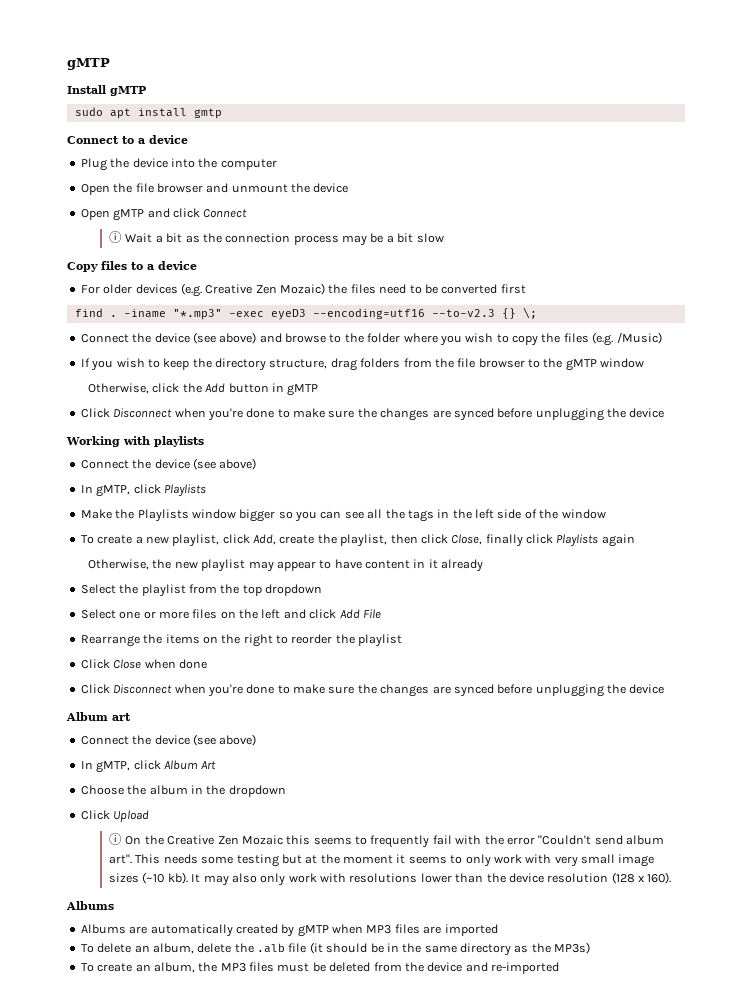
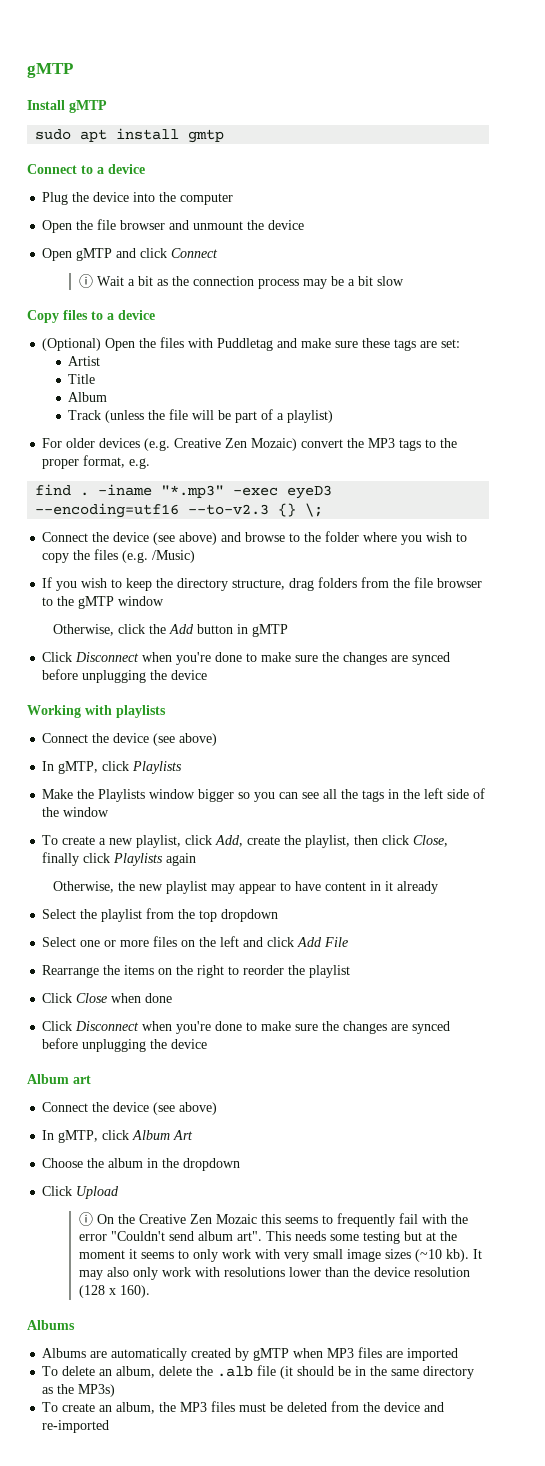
(197, 265) none -> [42,337,461,351] [68,356,101,366] [68,374,96,384] [68,392,108,402] [68,409,334,423] // (Optional) Open the files with Puddletag and make sure these tags are set: // Artist // Title // Album // Track (unless the file will be part of a playlist)
[328,284,526,294] the files need to be converted first -> [301,438,458,451] [42,455,151,469] convert the MP3 tags to the proper format, e.g.

